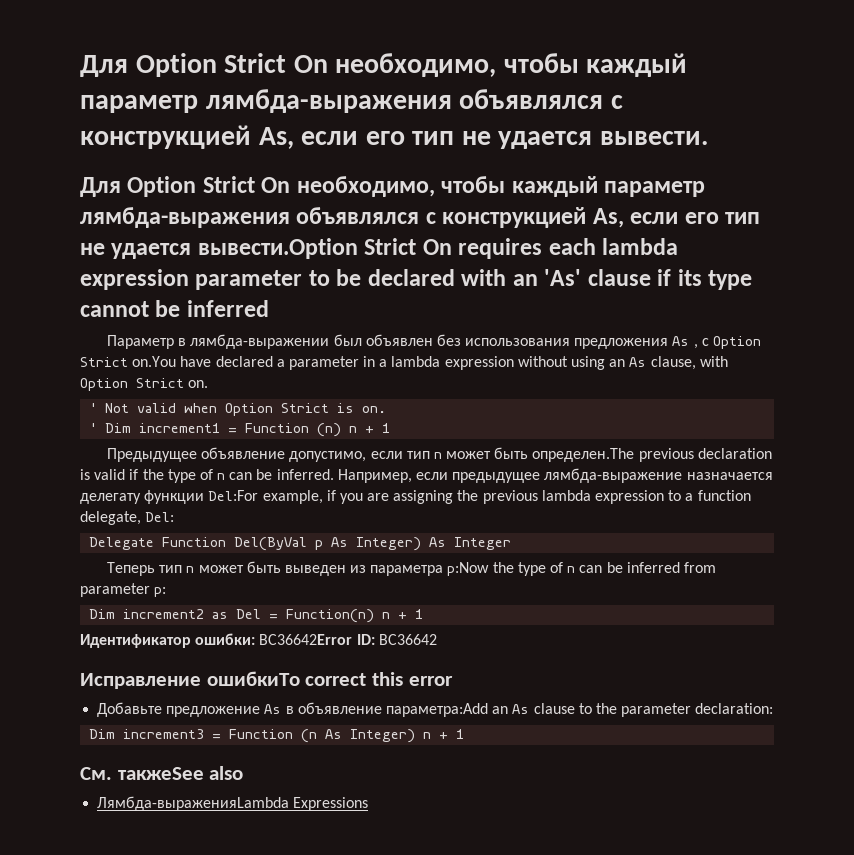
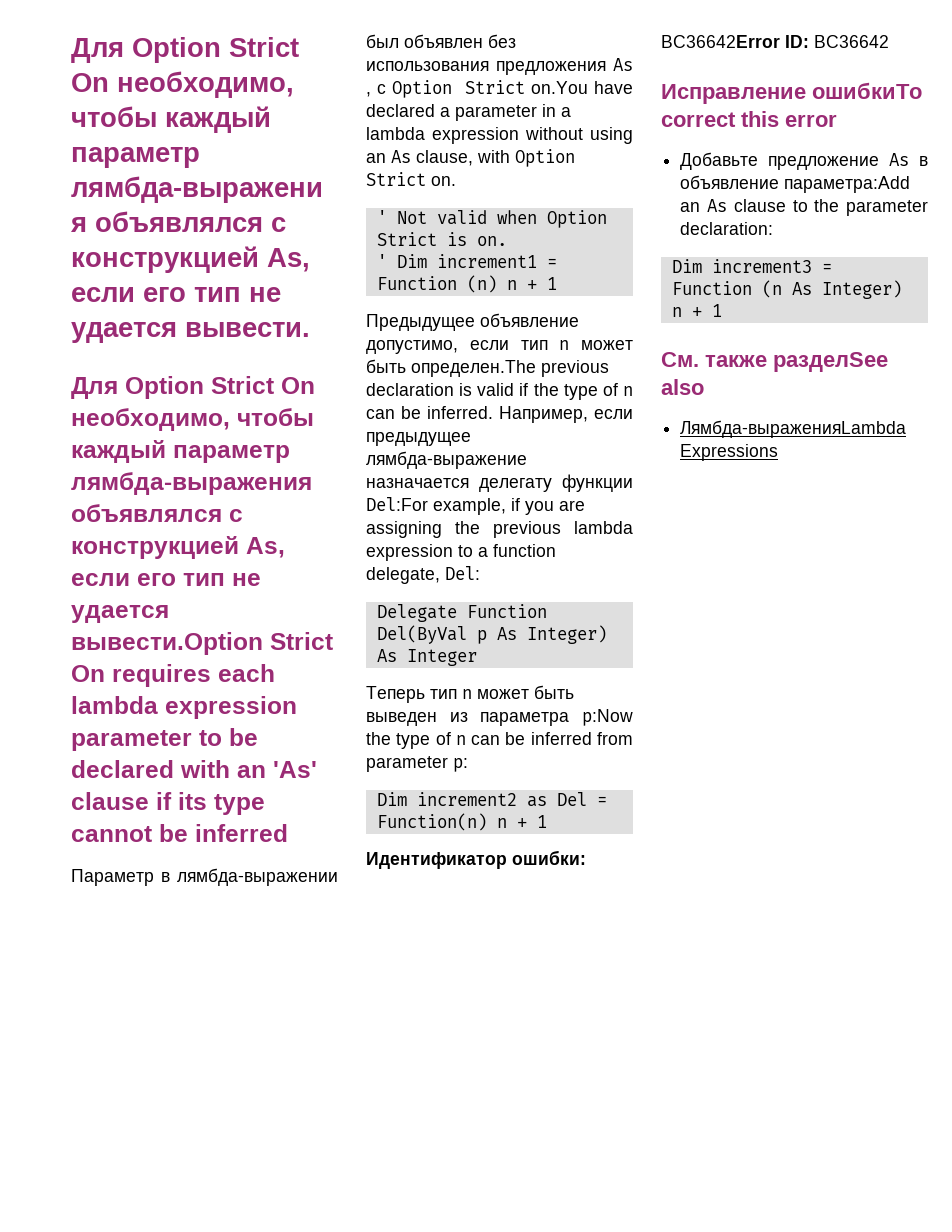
[117,767,204,780] такжеSee -> [705,352,888,372] также разделSee

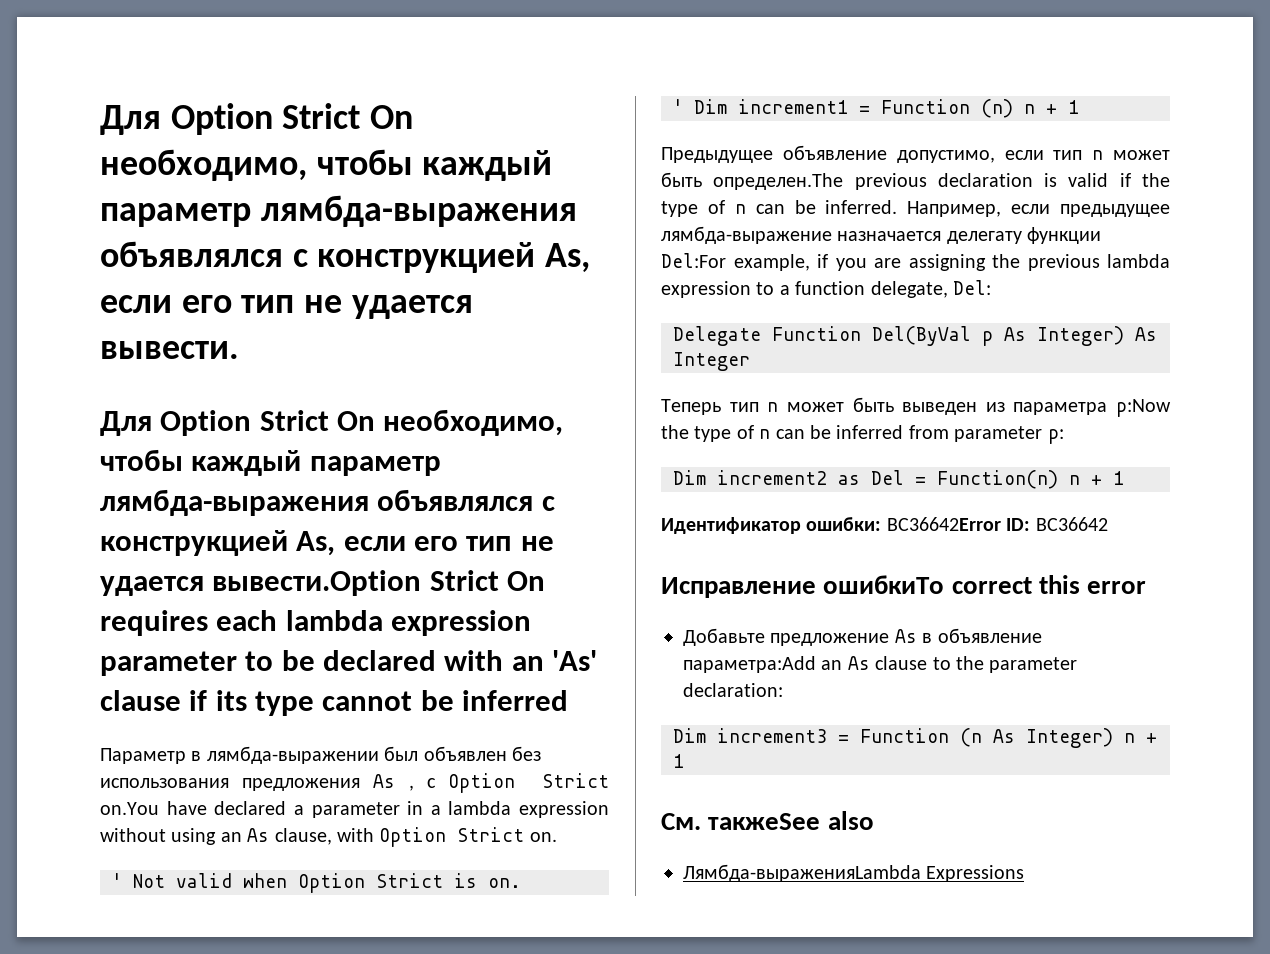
[705,352,888,372] также разделSee -> [708,813,821,830] такжеSee

